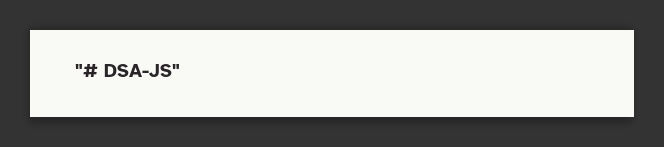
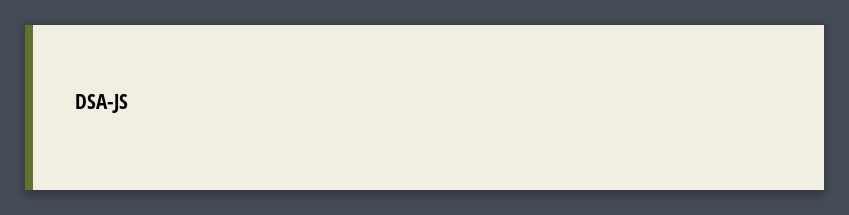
[75,64,180,77] "# DSA-JS" -> [75,94,128,113] DSA-JS

